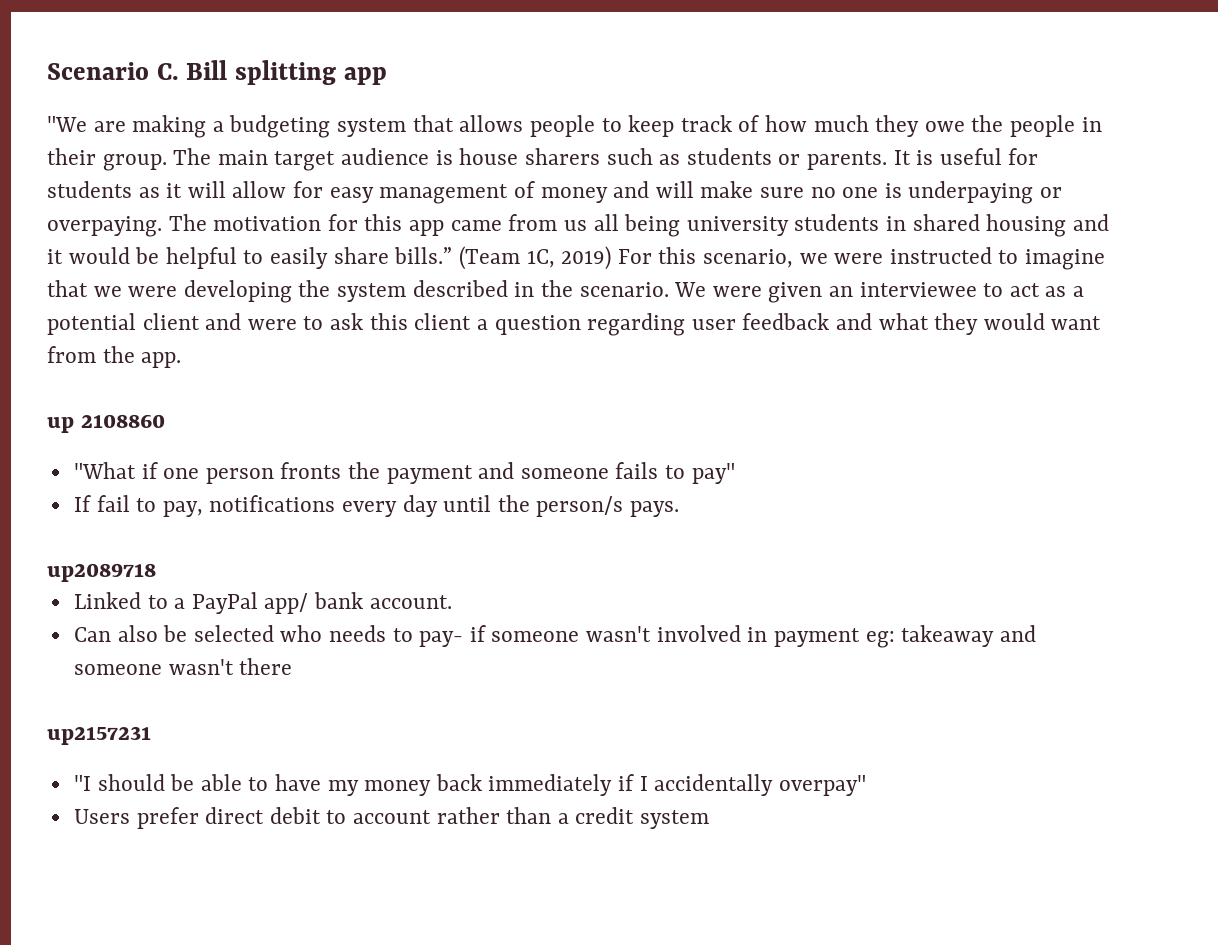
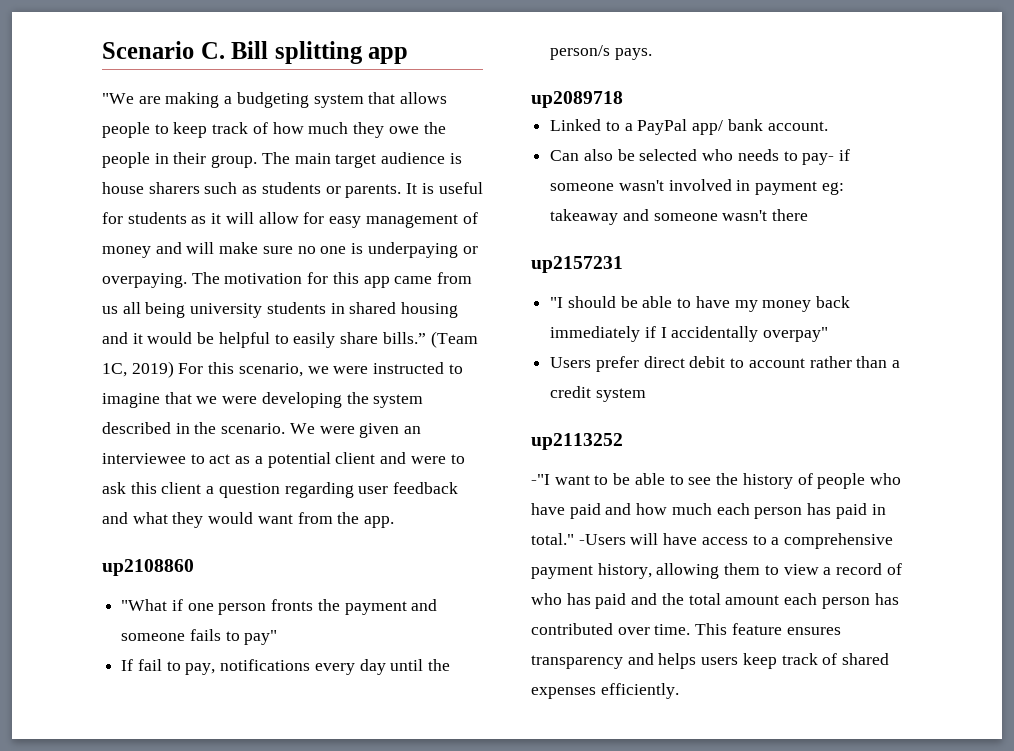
[47,414,165,433] up 2108860 -> [102,559,194,576] up2108860
(710, 819) none -> [531,433,623,450] [531,473,901,489] [531,503,886,519] [531,533,894,549] [531,563,902,579] [531,593,899,609] [531,623,841,635] [531,653,890,669] [531,683,679,699] // up2113252 // -"I want to be able to see the history of people who have paid and how much each person has paid in total." -Users will have access to a comprehensive payment history, allowing them to view a record of who has paid and the total amount each person has contributed over time. This feature ensures transparency and helps users keep track of shared expenses efficiently.

